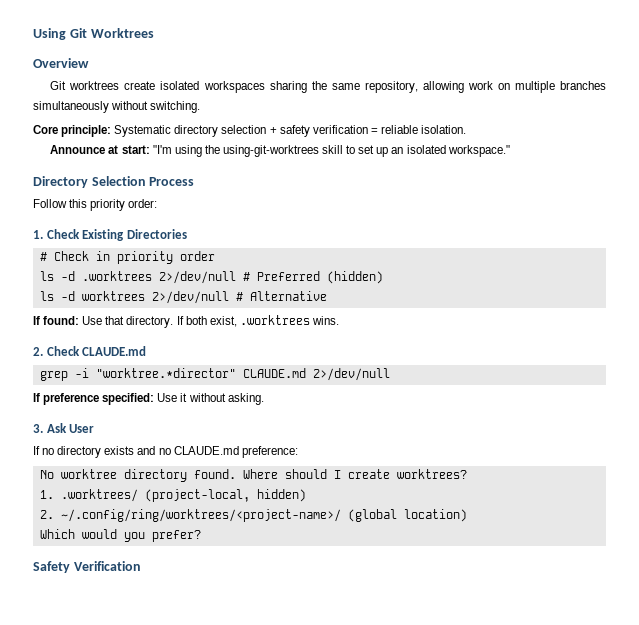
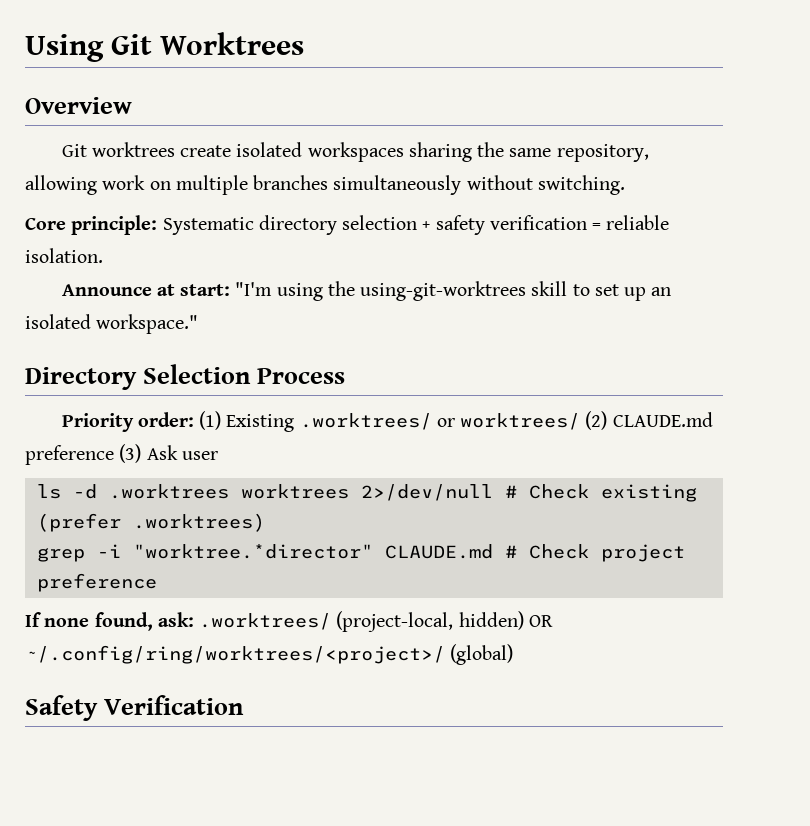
[33,199,158,211] [33,229,187,241] [39,251,215,264] [39,271,383,284] [39,291,327,304] [33,315,339,328] [33,346,147,356] [39,368,390,381] [33,393,264,405] [33,423,95,433] [33,446,298,458] [39,469,467,482] [39,489,306,502] [39,509,467,522] [39,529,201,542] Follow this priority order: // 1. Check Existing Directories // # Check in priority order // ls -d .worktrees 2>/dev/null # Preferred (hidden) // ls -d worktrees 2>/dev/null # Alternative // If found: Use that directory. If both exist, .worktrees wins. // 2. Check CLAUDE.md // grep -i "worktree.*director" CLAUDE.md 2>/dev/null // If preference specified: Use it without asking. // 3. Ask User // If no directory exists and no CLAUDE.md preference: // No worktree directory found. Where should I create worktrees? // 1. .worktrees/ (project-local, hidden) // 2. ~/.config/ring/worktrees/<project-name>/ (global location) // Which would you prefer? -> [61,411,713,432] [25,444,218,465] [36,484,697,502] [36,513,265,532] [36,544,685,562] [36,573,157,592] [25,611,553,632] [25,644,514,665] Priority order: (1) Existing .worktrees/ or worktrees/ (2) CLAUDE.md preference (3) Ask user // ls -d .worktrees worktrees 2>/dev/null # Check existing (prefer .worktrees) // grep -i "worktree.*director" CLAUDE.md # Check project preference // If none found, ask: .worktrees/ (project-local, hidden) OR ~/.config/ring/worktrees/<project>/ (global)

